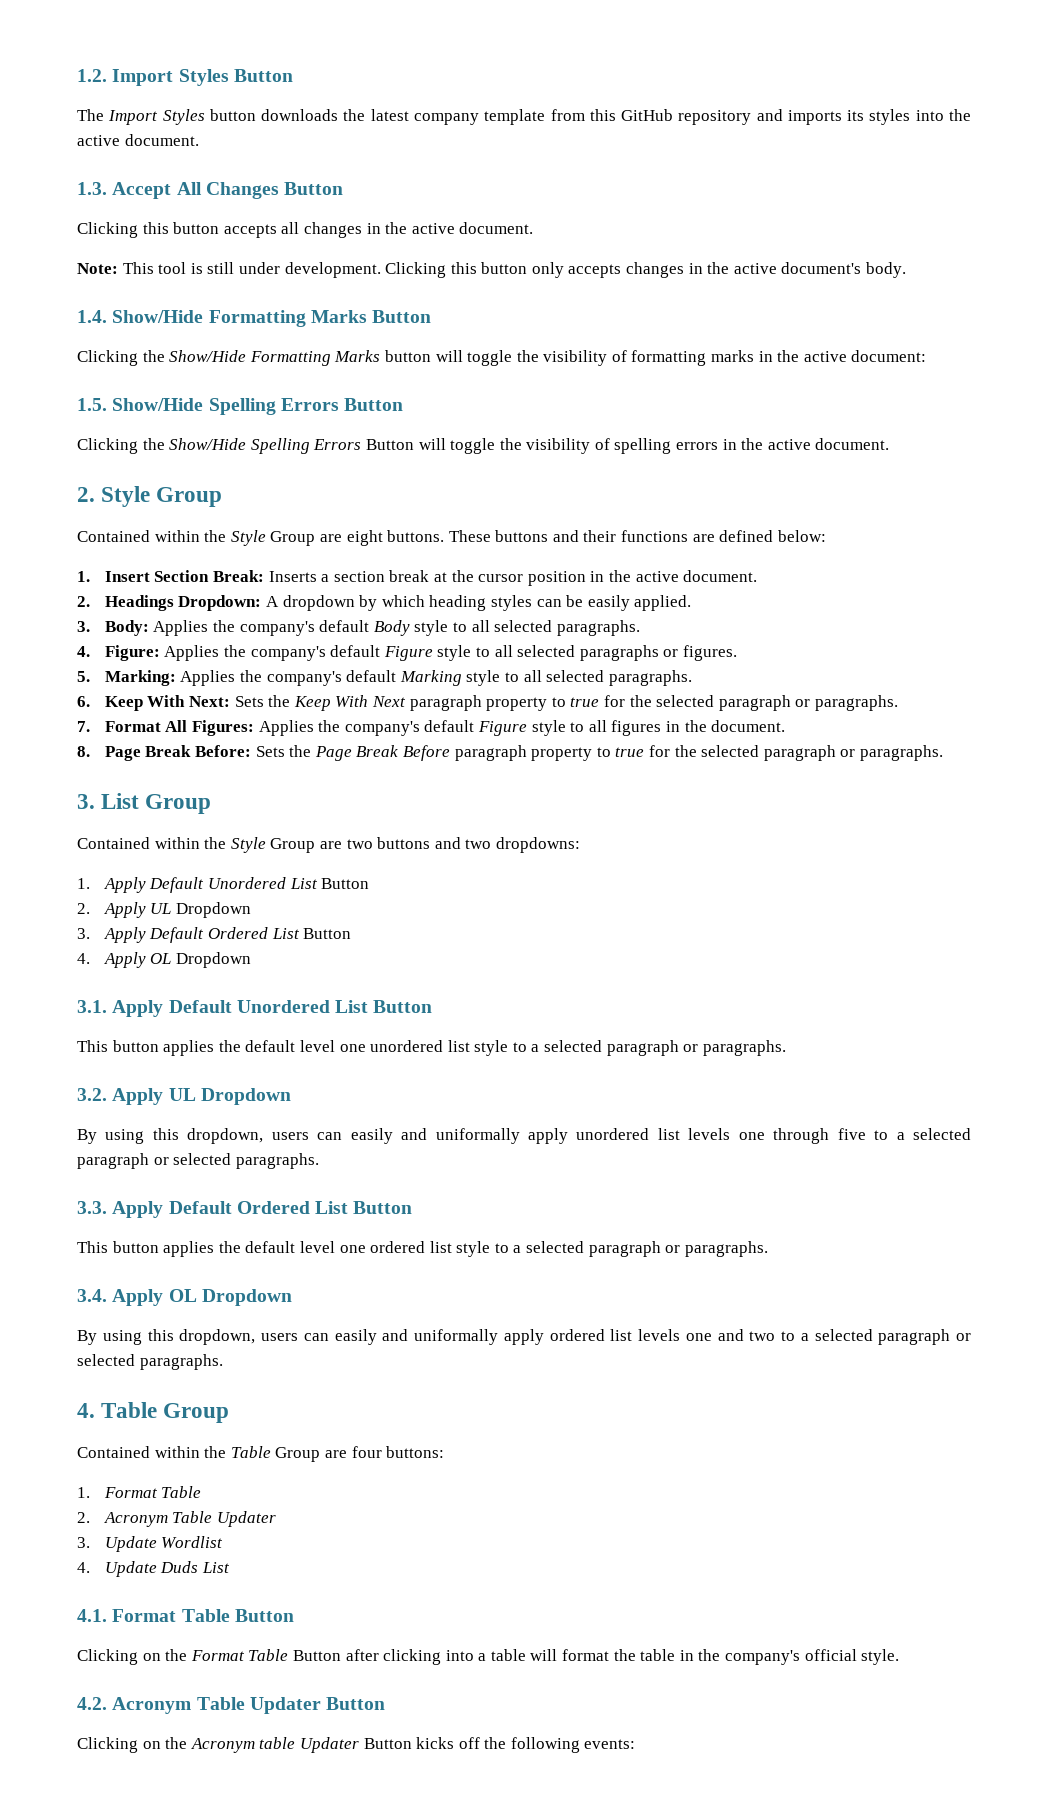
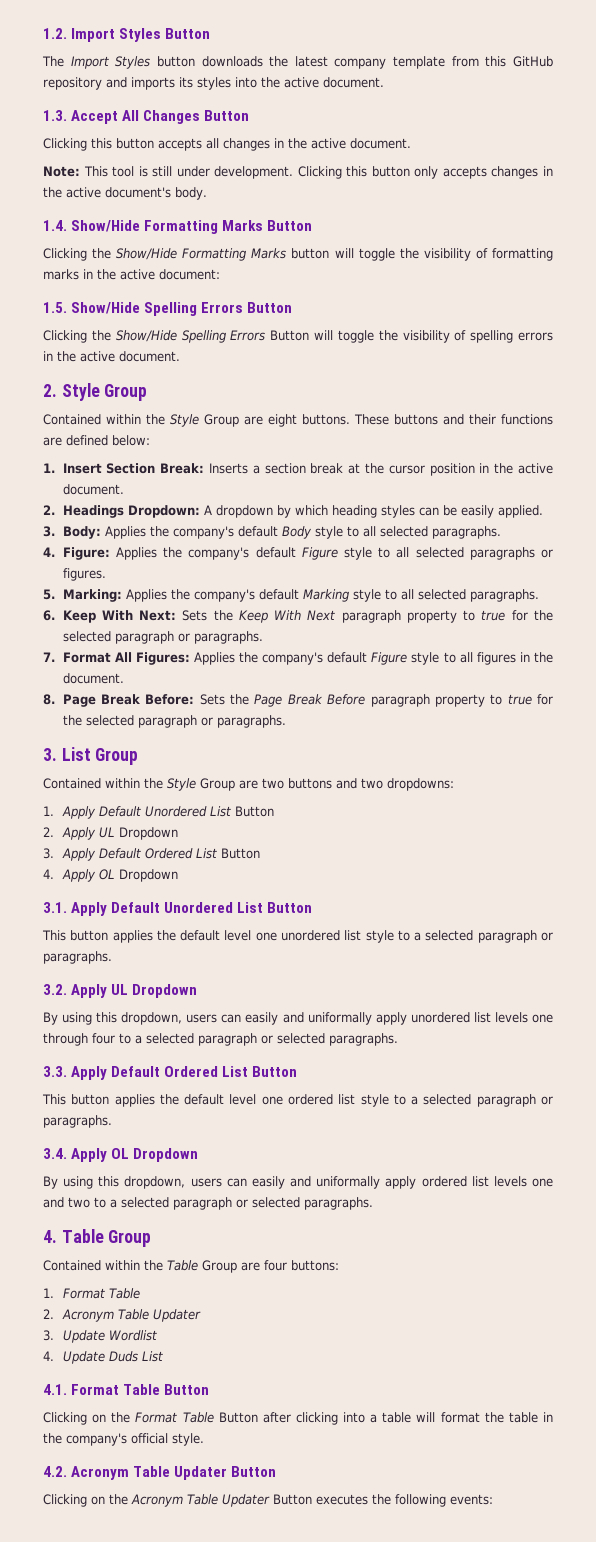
[837,1128,866,1140] five -> [92,1033,115,1044] four
[259,1737,480,1753] table Updater Button kicks off -> [187,1494,368,1507] Table Updater Button executes

